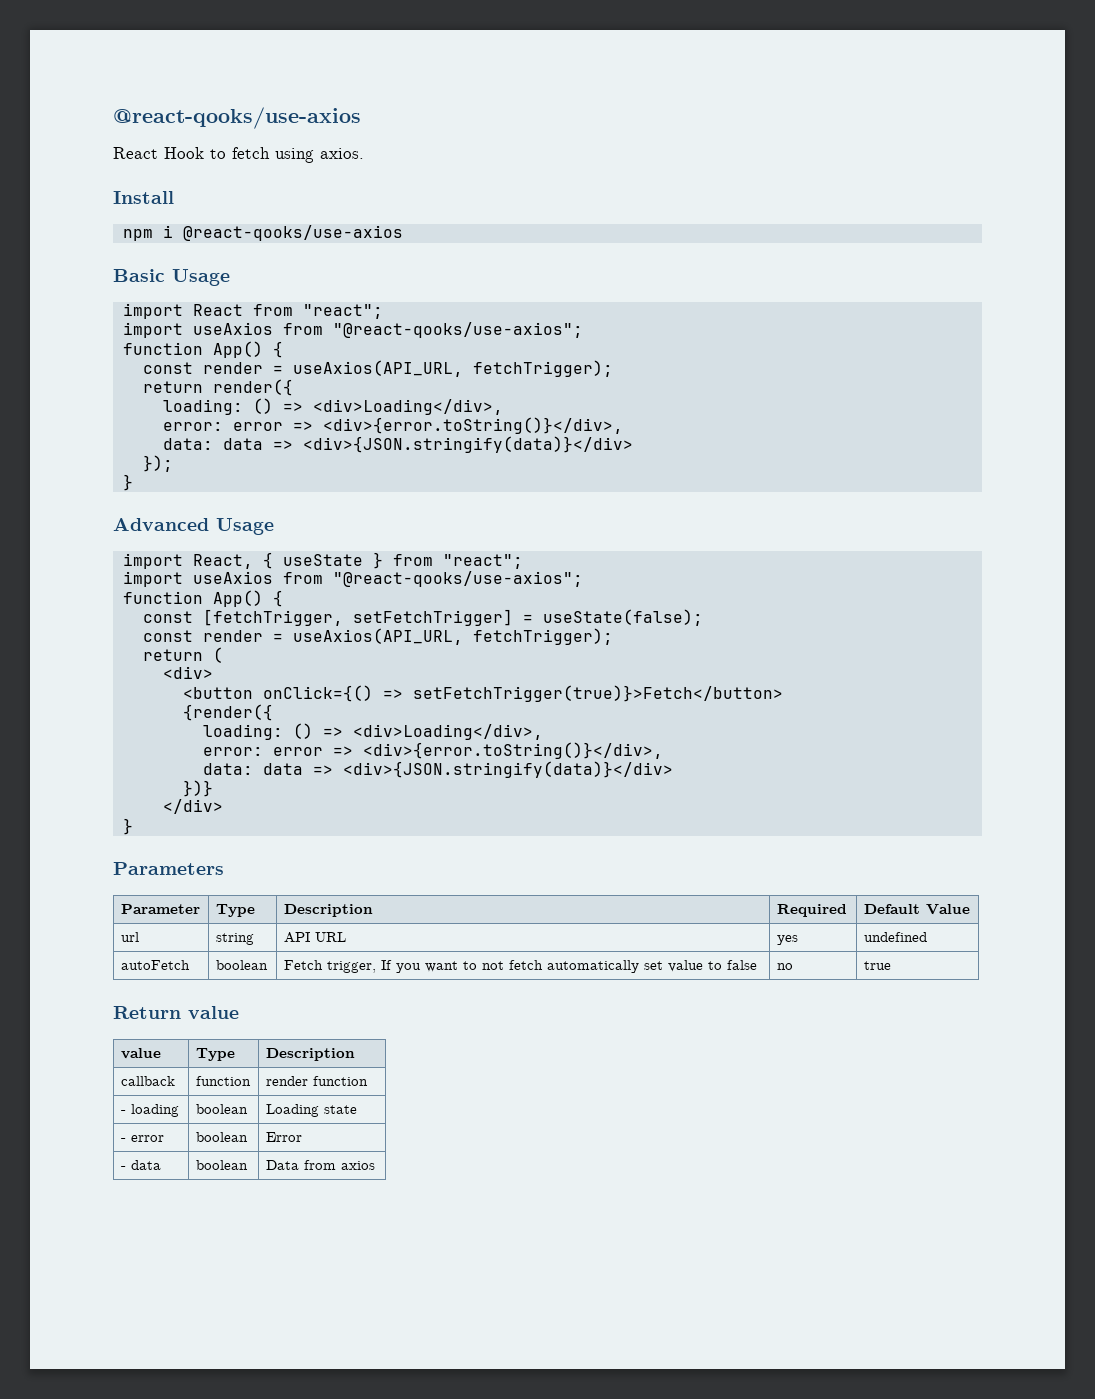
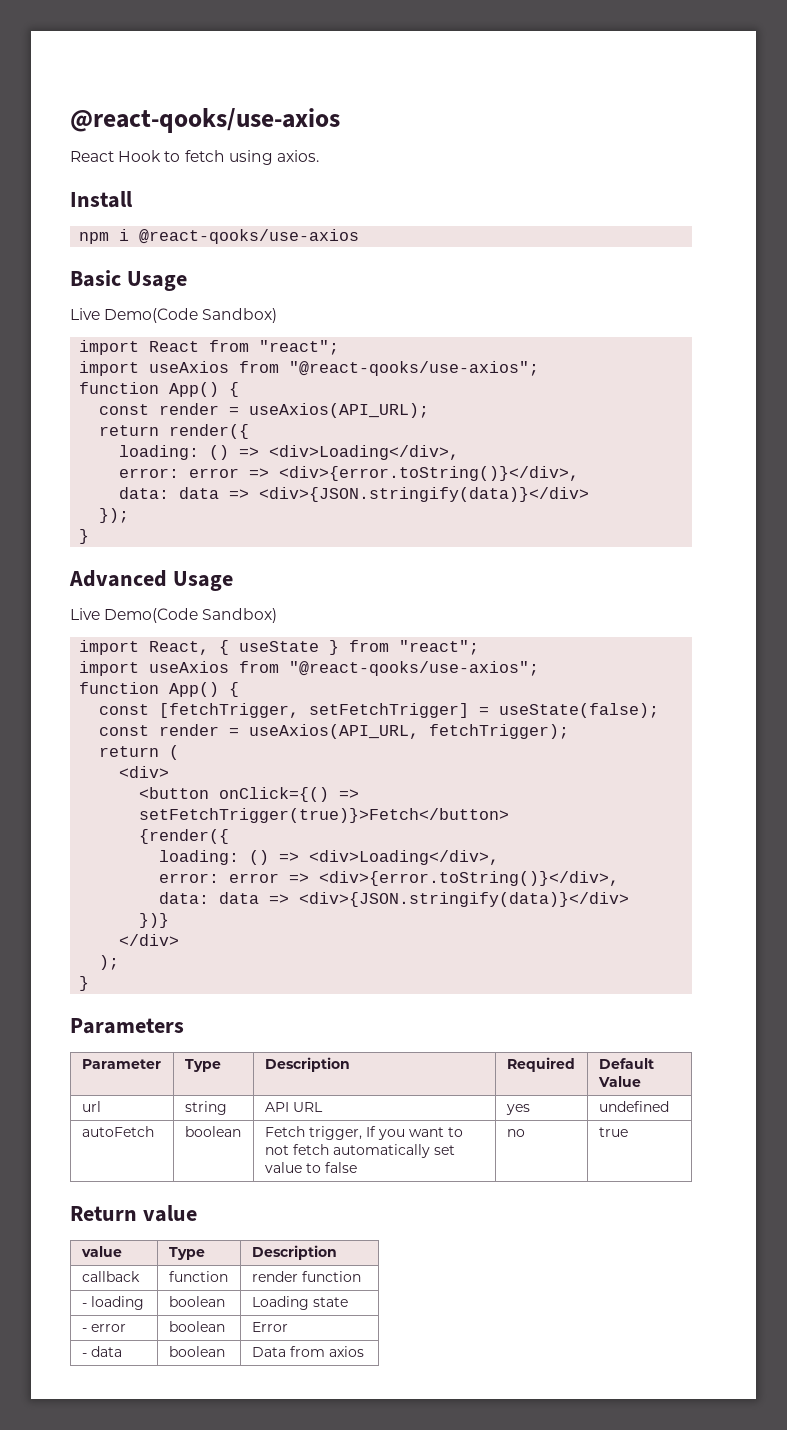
(230, 277) none -> [70,308,278,323] // Live Demo(Code Sandbox)
[292,360,613,377] useAxios(API_URL, fetchTrigger); -> [249,403,430,418] useAxios(API_URL);
(274, 526) none -> [70,608,278,623] // Live Demo(Code Sandbox)
(223, 806) none -> [99,955,120,970] // );

